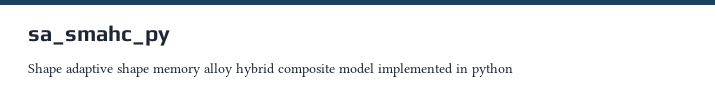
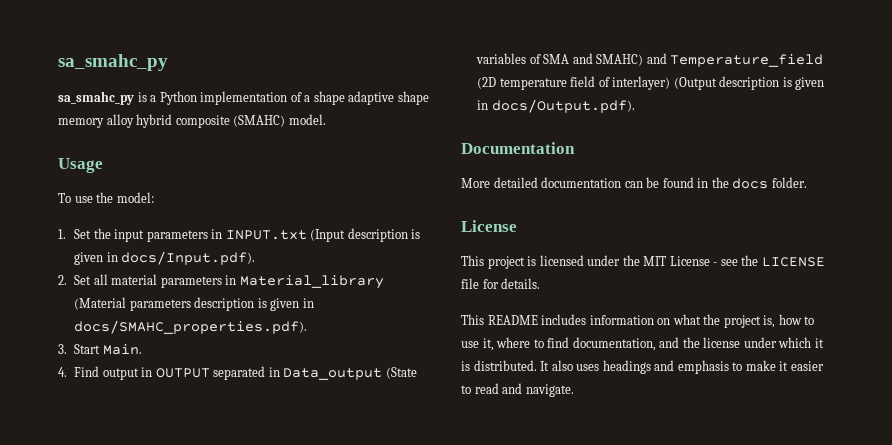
[28,63,62,77] Shape -> [58,91,345,105] sa_smahc_py is a Python implementation of a shape
[339,63,513,77] model implemented in python -> [233,114,326,127] [58,158,103,173] [58,192,154,203] [58,228,421,242] [74,251,256,265] [58,274,384,289] [74,297,314,311] [74,320,308,334] [58,344,142,355] [58,366,417,380] [476,53,824,67] [477,76,825,90] [477,99,635,113] [461,142,575,154] [461,177,807,189] [461,220,517,232] [461,255,825,269] [461,278,541,289] [461,314,815,328] [461,337,824,351] [461,360,824,374] [461,383,574,397] (SMAHC) model. // Usage // To use the model: // 1. Set the input parameters in INPUT.txt (Input description is given in docs/Input.pdf). // 2. Set all material parameters in Material_library (Material parameters description is given in docs/SMAHC_properties.pdf). // 3. Start Main. // 4. Find output in OUTPUT separated in Data_output (State variables of SMA and SMAHC) and Temperature_field (2D temperature field of interlayer) (Output description is given in docs/Output.pdf). // Documentation // More detailed documentation can be found in the docs folder. // License // This project is licensed under the MIT License - see the LICENSE file for details. // This README includes information on what the project is, how to use it, where to find documentation, and the license under which it is distributed. It also uses headings and emphasis to make it easier to read and navigate.

